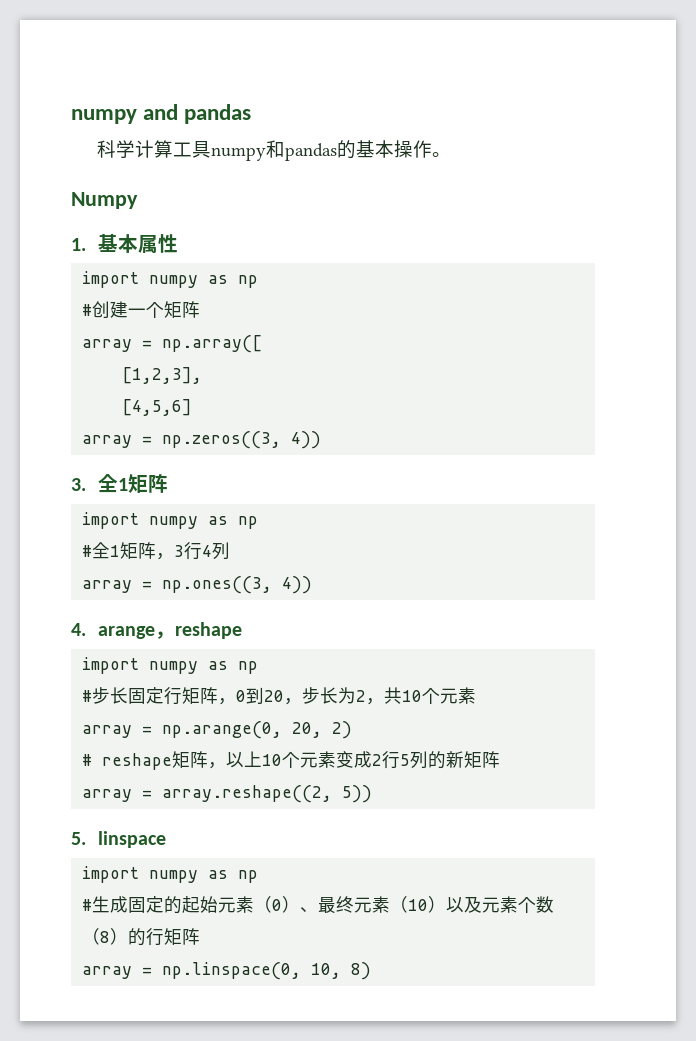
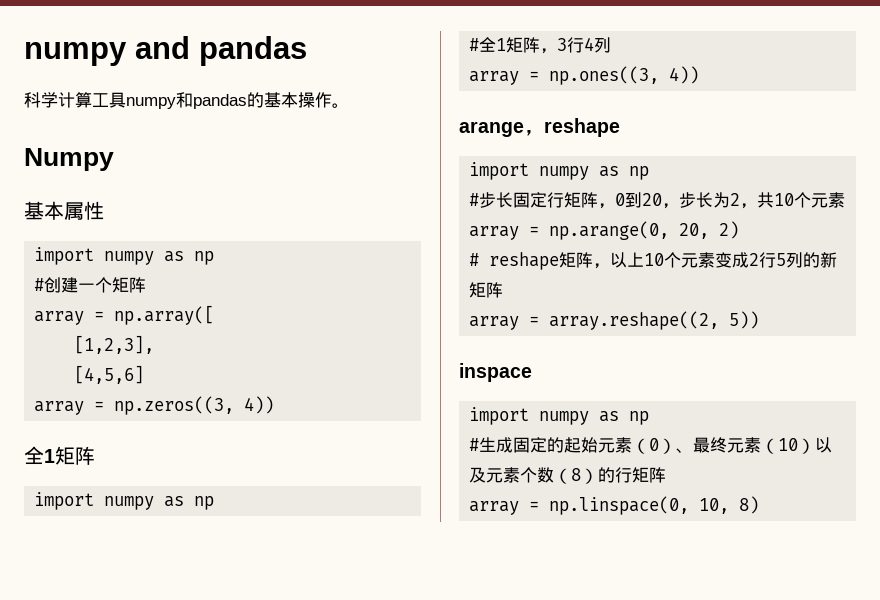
[71,238,86,251] 1. -> (114, 159) none
[71,478,86,491] 3. -> (275, 405) none
[71,623,86,636] 4. -> (700, 75) none
[71,831,166,848] 5. linspace -> [459,363,532,382] inspace

